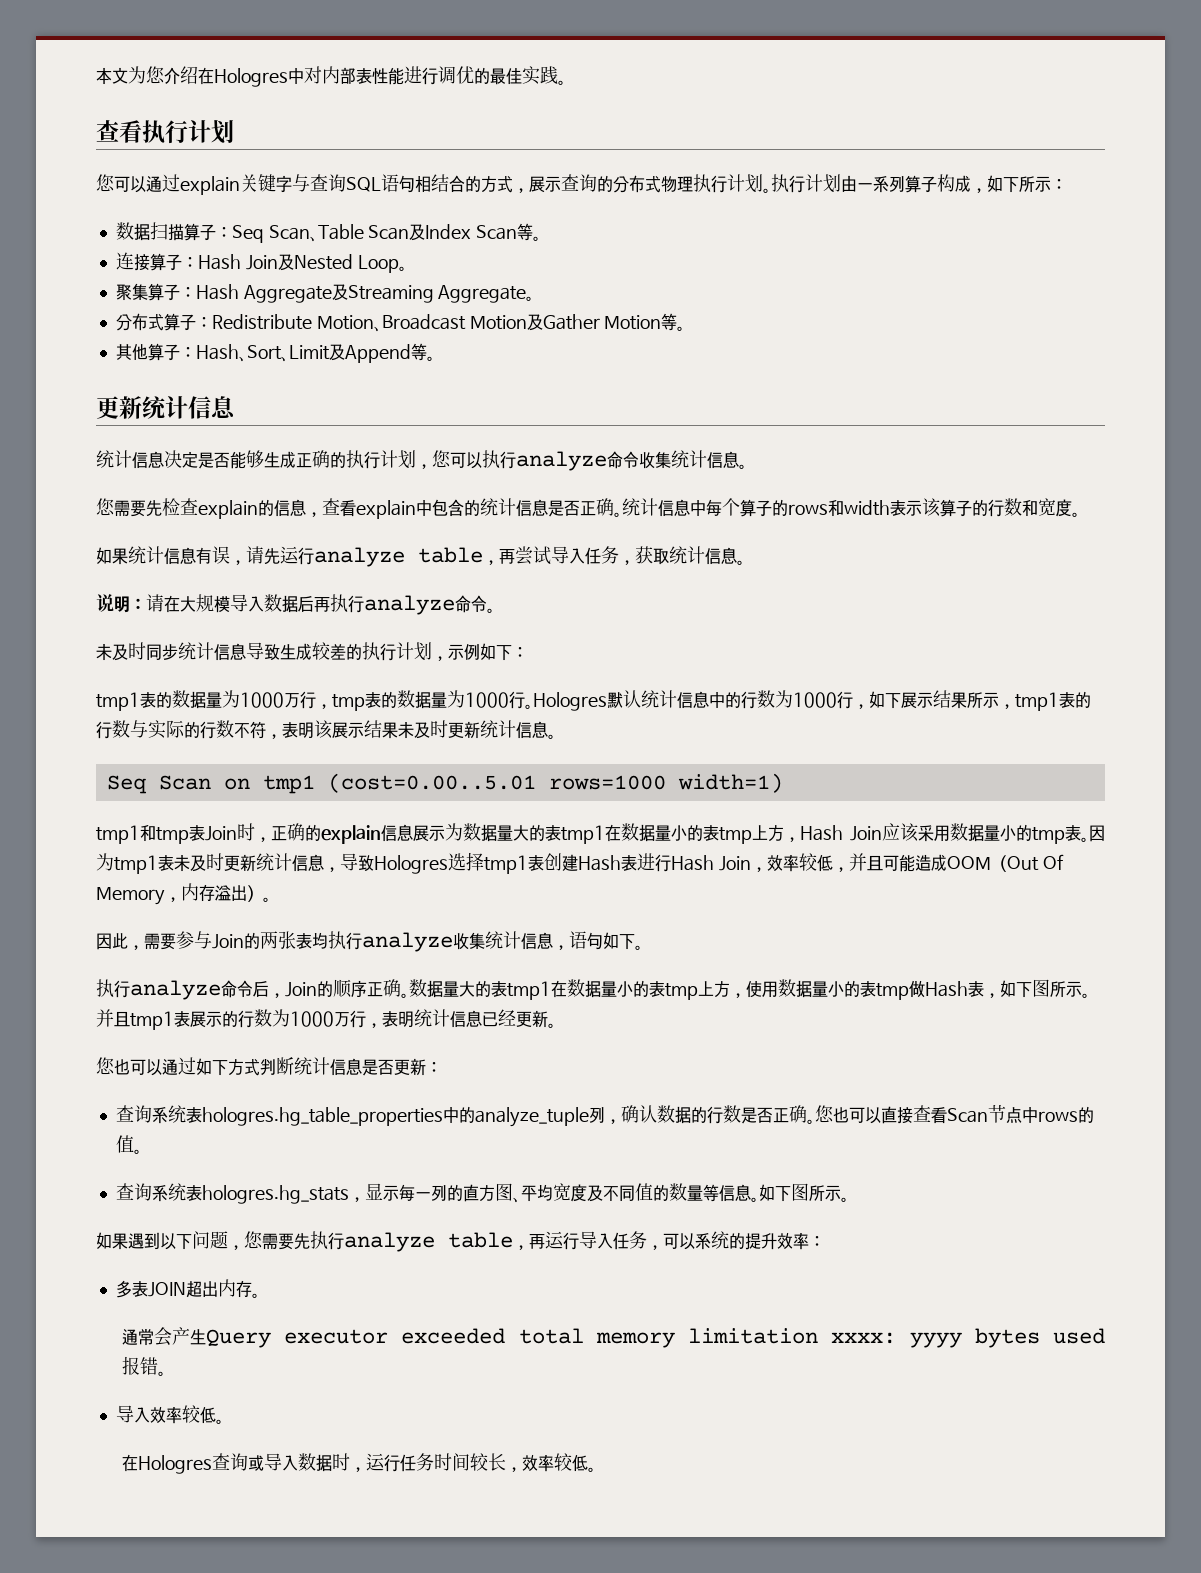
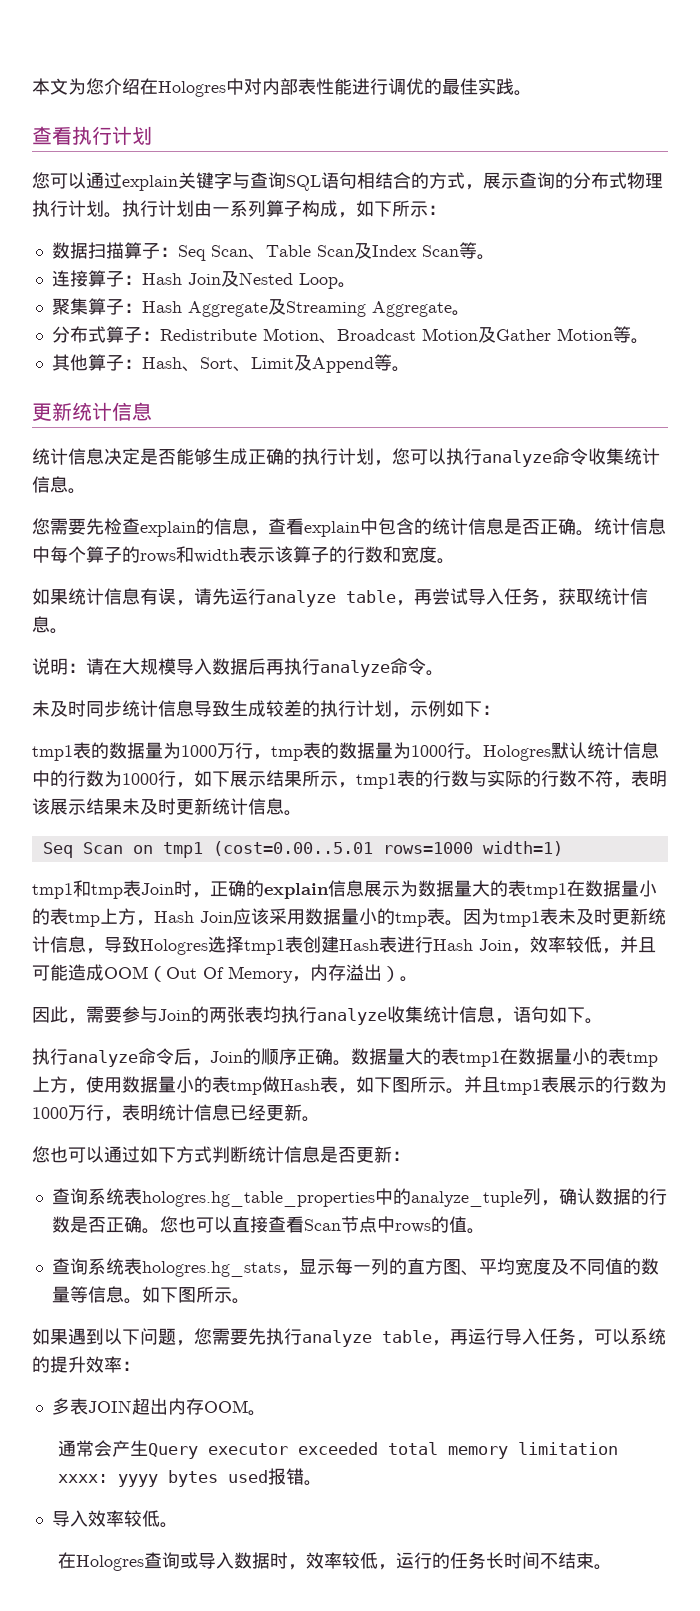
(252, 1289) none -> [203,1400,248,1413] OOM
[365,1453,588,1472] 运行任务时间较长，效率较低 -> [306,1552,595,1570] 效率较低，运行的任务长时间不结束

